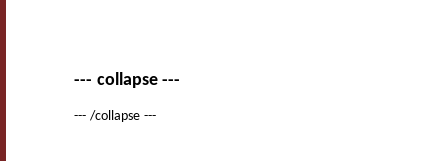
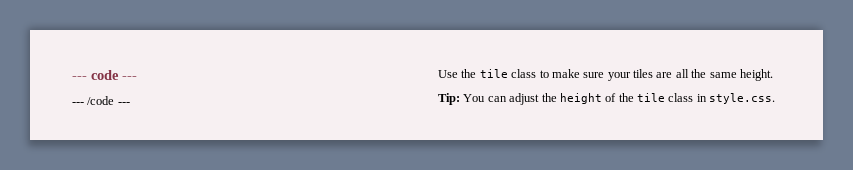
[74,72,158,88] --- collapse -> [72,70,119,80] --- code
[88,110,156,122] /collapse --- -> [87,96,130,105] [438,69,773,81] [438,93,776,105] /code --- // Use the tile class to make sure your tiles are all the same height. // Tip: You can adjust the height of the tile class in style.css.

